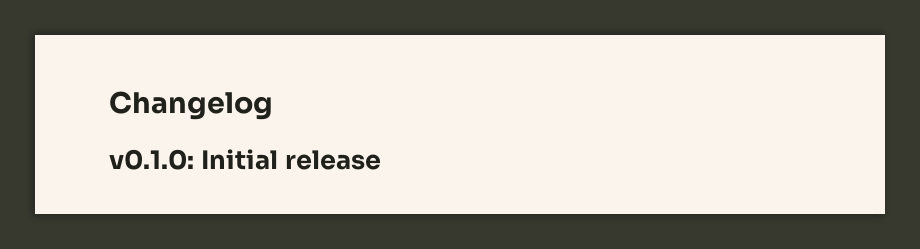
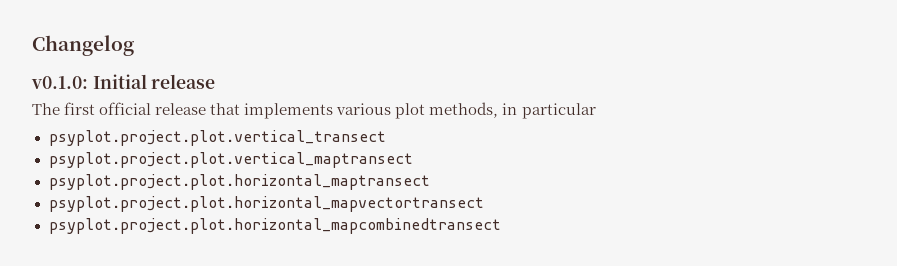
(381, 160) none -> [32,102,596,119] [48,130,386,146] [48,152,413,168] [48,174,430,190] [48,196,484,212] [48,218,501,234] // The first official release that implements various plot methods, in particular // psyplot.project.plot.vertical_transect // psyplot.project.plot.vertical_maptransect // psyplot.project.plot.horizontal_maptransect // psyplot.project.plot.horizontal_mapvectortransect // psyplot.project.plot.horizontal_mapcombinedtransect

